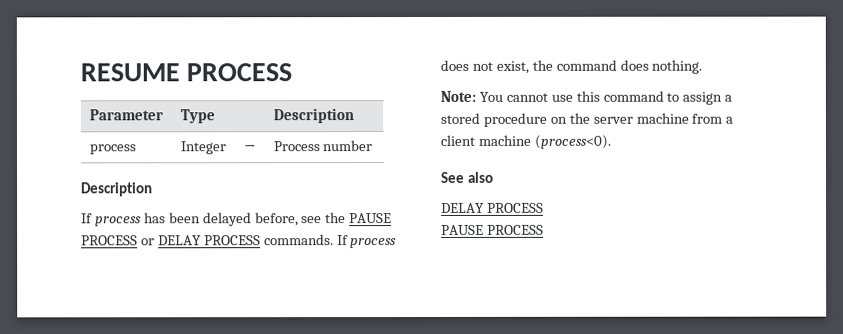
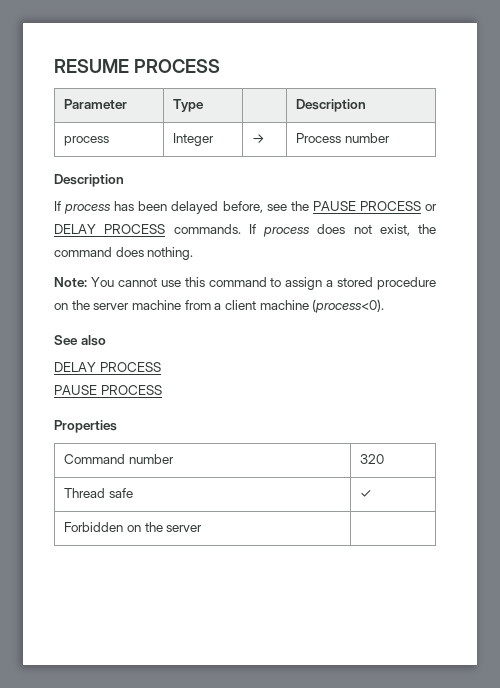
(544, 229) none -> [54,420,117,433] [64,454,175,464] [360,454,385,464] [64,488,134,498] [360,490,372,498] [64,522,203,532] // Properties // Command number | 320 // Thread safe | ✓ // Forbidden on the server |

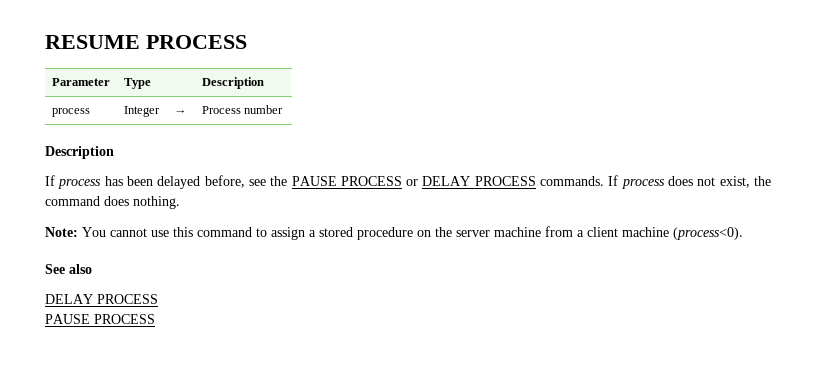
[54,420,117,433] [64,454,175,464] [360,454,385,464] [64,488,134,498] [360,490,372,498] [64,522,203,532] // Properties // Command number | 320 // Thread safe | ✓ // Forbidden on the server | -> (155, 319) none

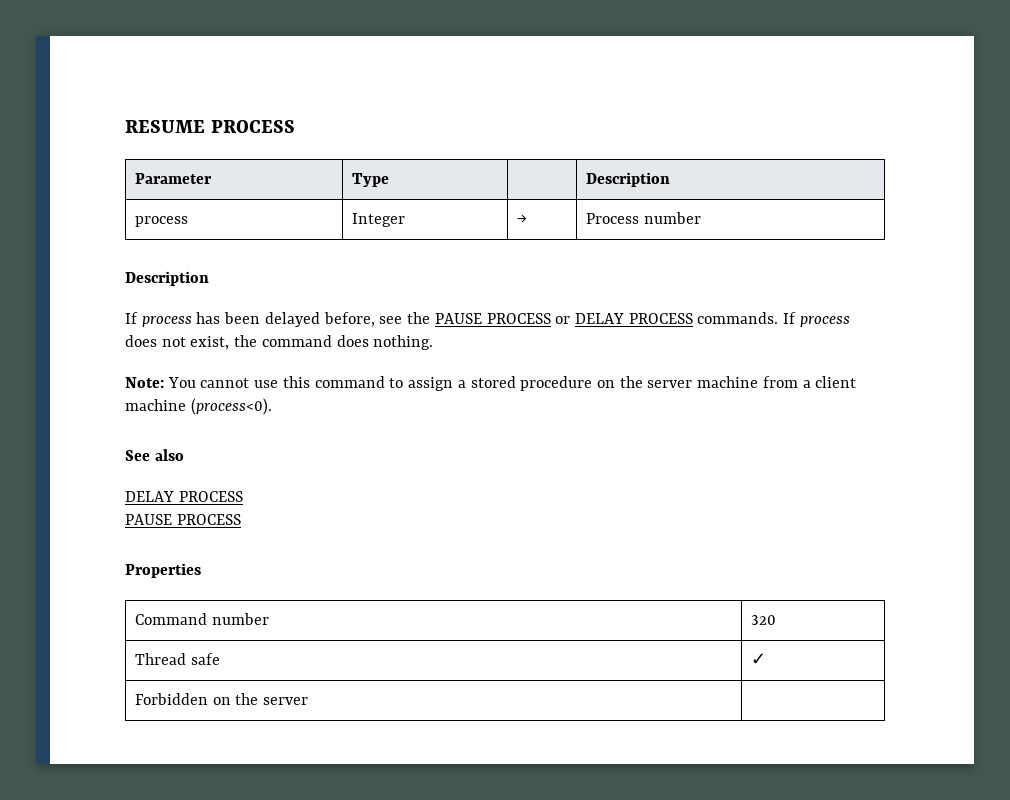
(155, 319) none -> [125,563,201,578] [134,613,269,625] [750,615,776,625] [134,653,220,665] [750,653,766,665] [134,693,309,705] // Properties // Command number | 320 // Thread safe | ✓ // Forbidden on the server |

